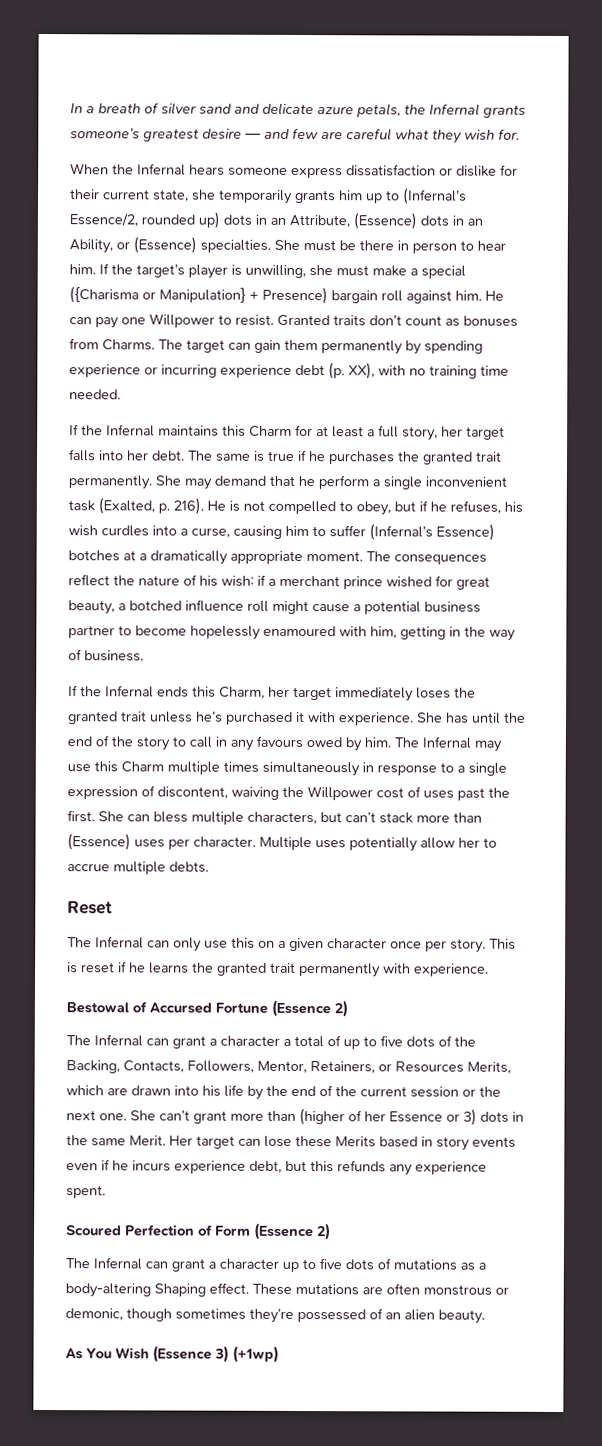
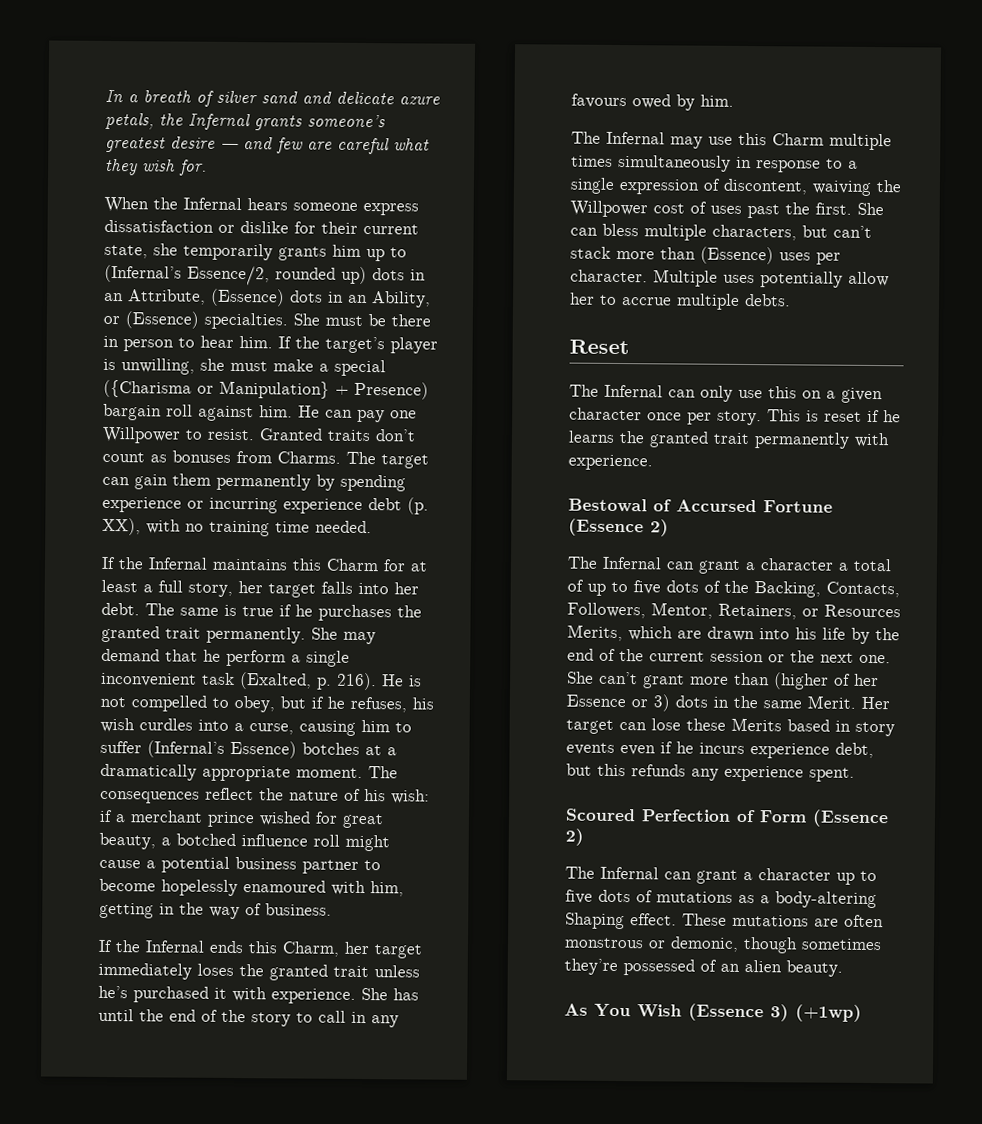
(391, 742) none -> (734, 100) //

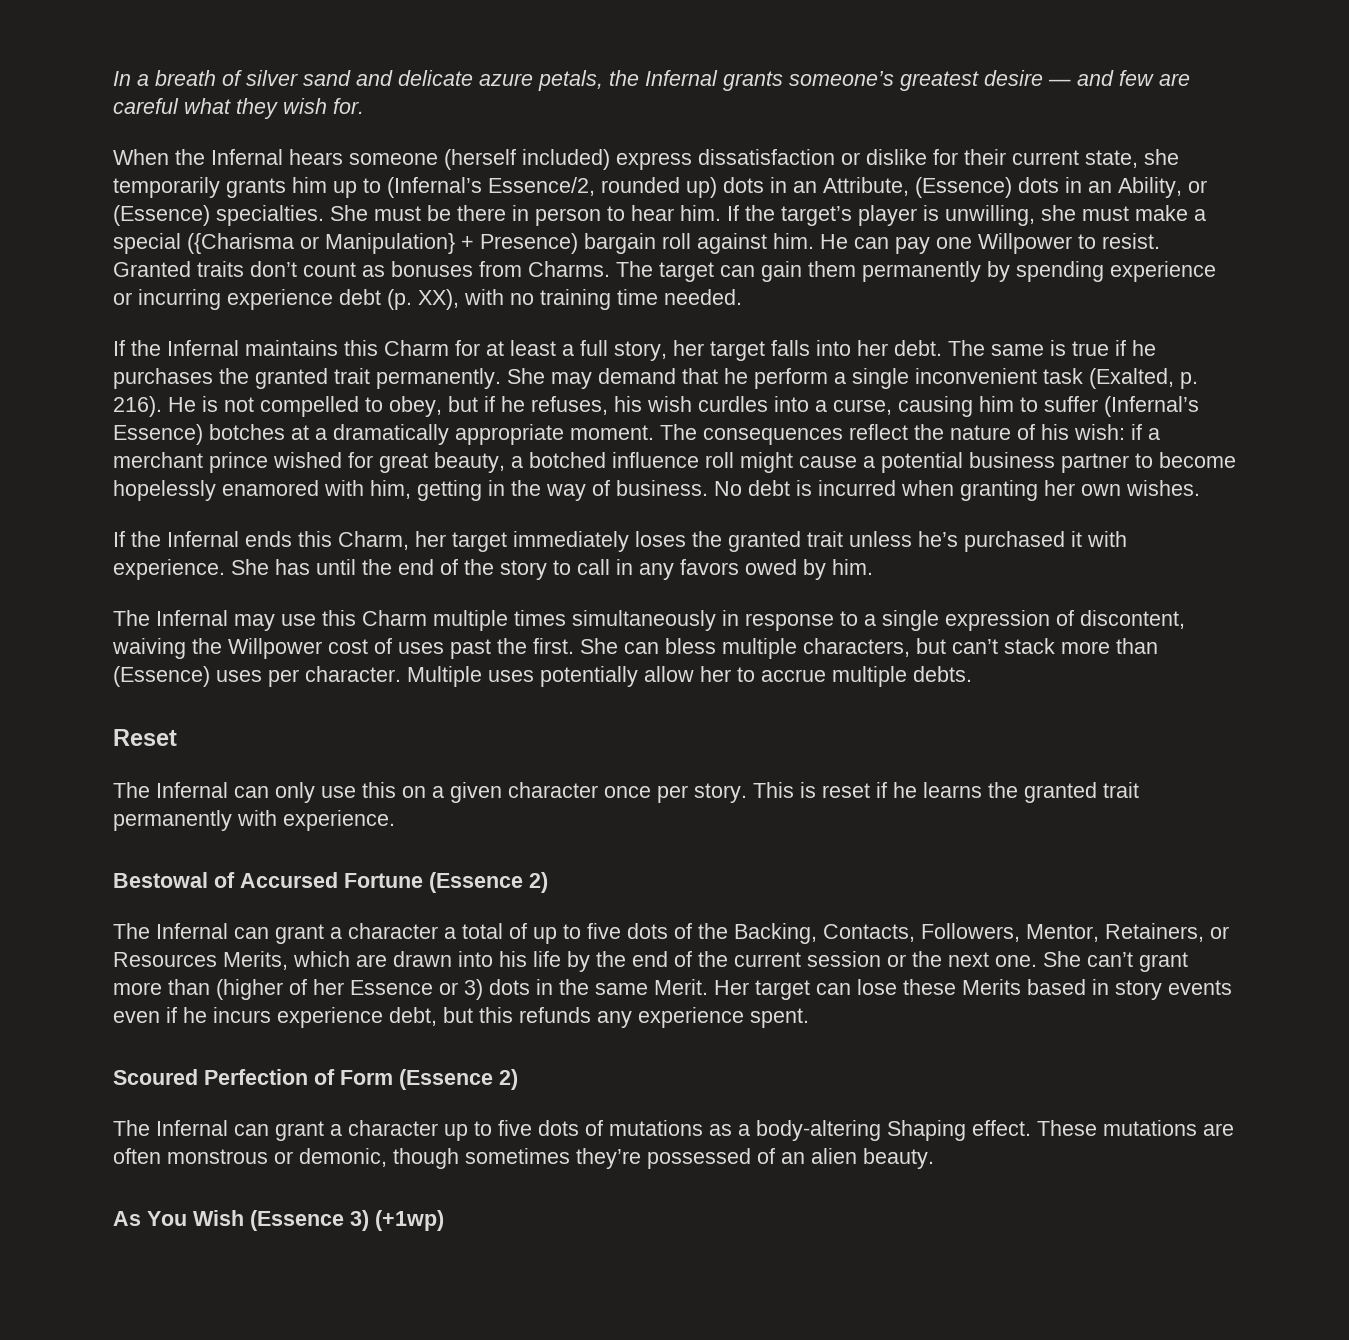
(358, 206) none -> [444,149,610,170] (herself included)
[243,880,326,893] enamoured -> [222,480,319,496] enamored
(332, 909) none -> [714,480,1200,501] No debt is incurred when granting her own wishes.
[571,93,627,109] favours -> [680,559,739,575] favors

